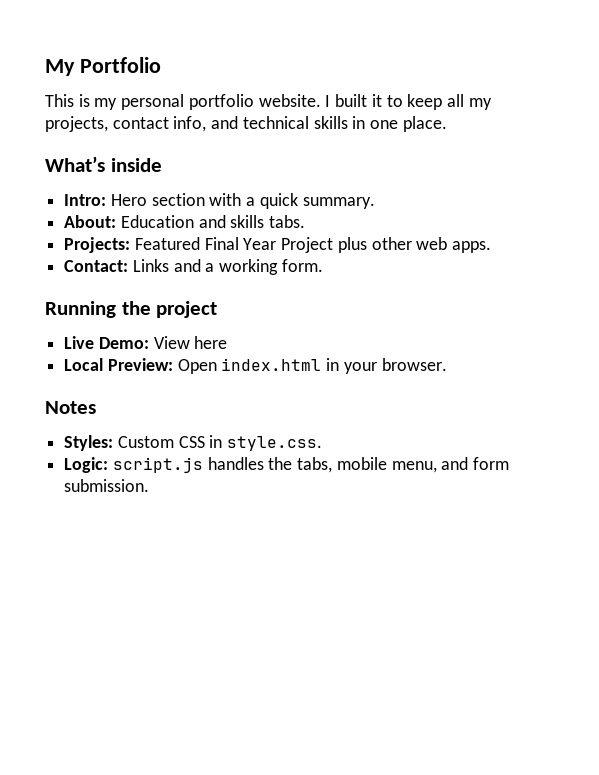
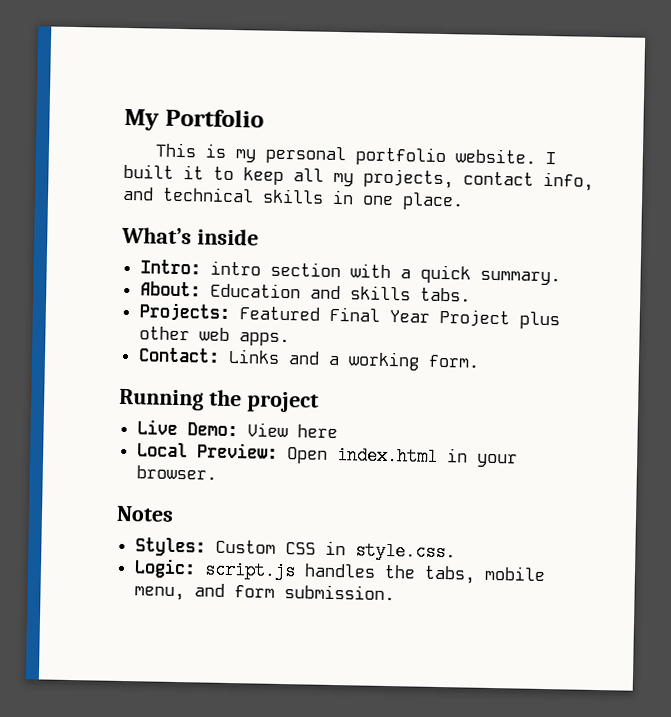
[110,194,147,206] Hero -> [209,260,261,276] intro

